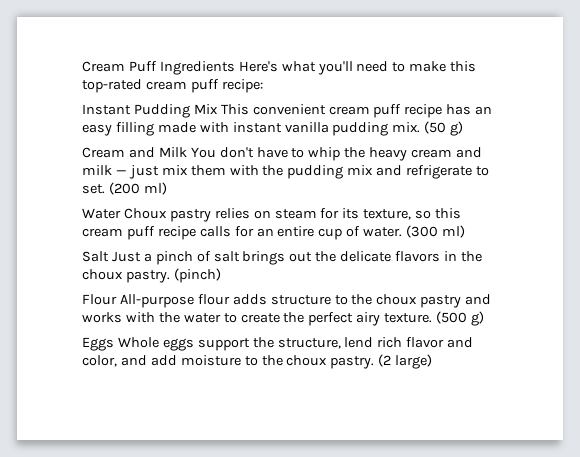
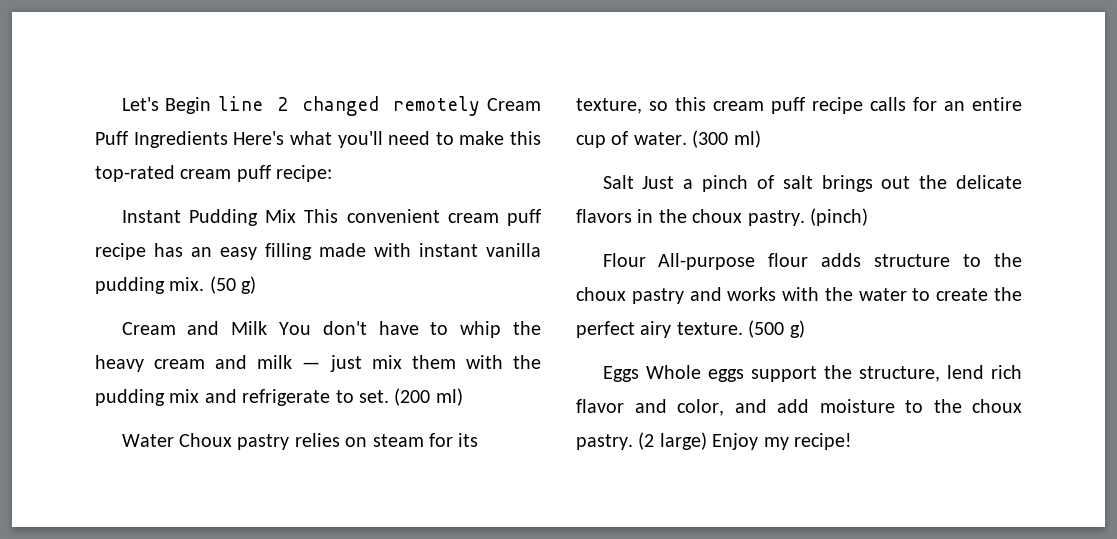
(82, 66) none -> [121,96,481,116] Let's Begin line 2 changed remotely
(433, 361) none -> [712,433,852,450] Enjoy my recipe!

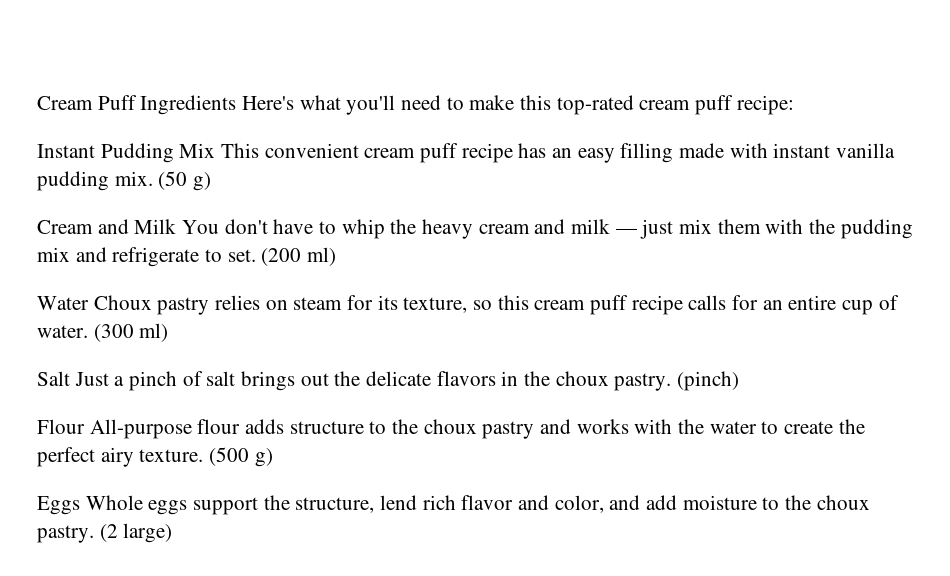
[121,96,481,116] Let's Begin line 2 changed remotely -> (37, 103) none
[712,433,852,450] Enjoy my recipe! -> (173, 533) none

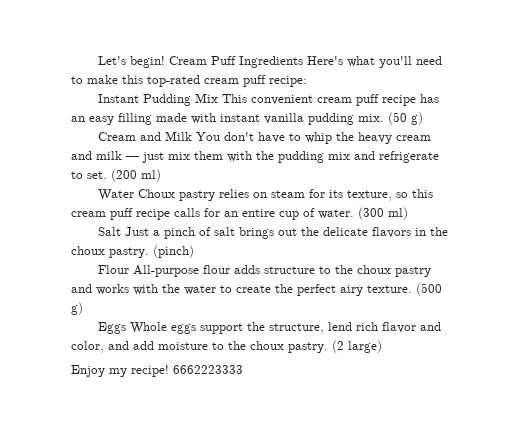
(37, 103) none -> [97,56,165,68] Let's begin!
(173, 533) none -> [71,365,243,377] // Enjoy my recipe! 6662223333

